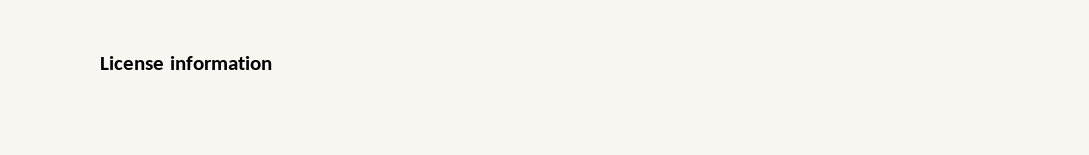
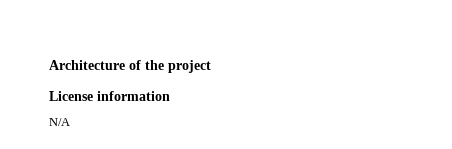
(100, 63) none -> [49,60,211,73] Architecture of the project //
(272, 63) none -> [49,118,70,126] // N/A

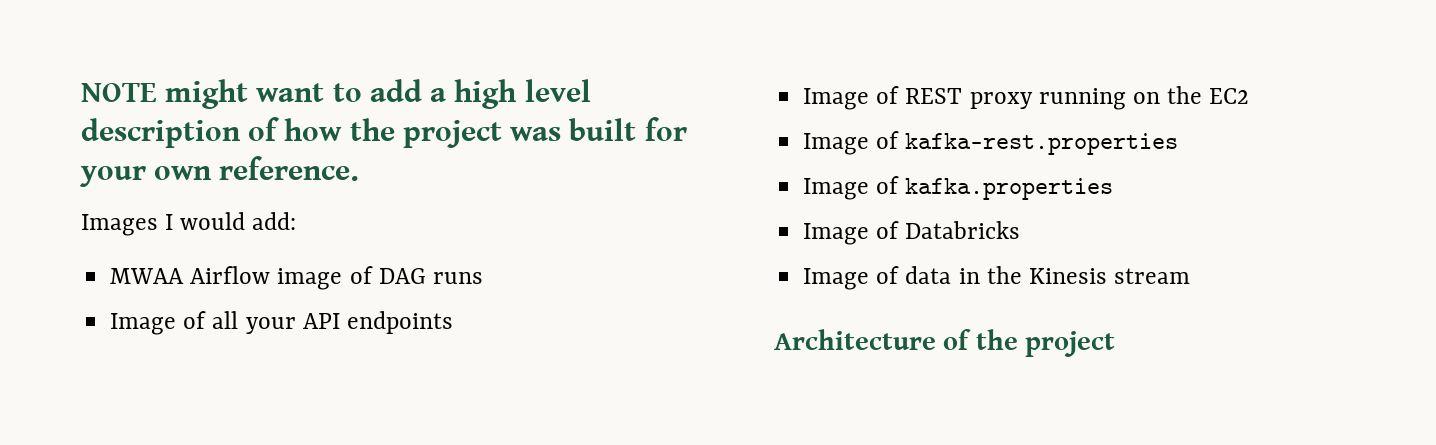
(49, 65) none -> [81,79,591,109] [81,117,687,148] [79,156,360,187] [81,212,297,236] [110,266,483,290] [110,311,453,335] [803,86,1250,110] [803,131,1179,155] [803,176,1114,200] [803,221,1021,245] [803,266,1191,290] NOTE might want to add a high level description of how the project was built for your own reference. // Images I would add: // MWAA Airflow image of DAG runs // Image of all your API endpoints // Image of REST proxy running on the EC2 // Image of kafka-rest.properties // Image of kafka.properties // Image of Databricks // Image of data in the Kinesis stream //
[49,91,170,101] [49,118,70,126] // License information // N/A -> (1116, 344) none

